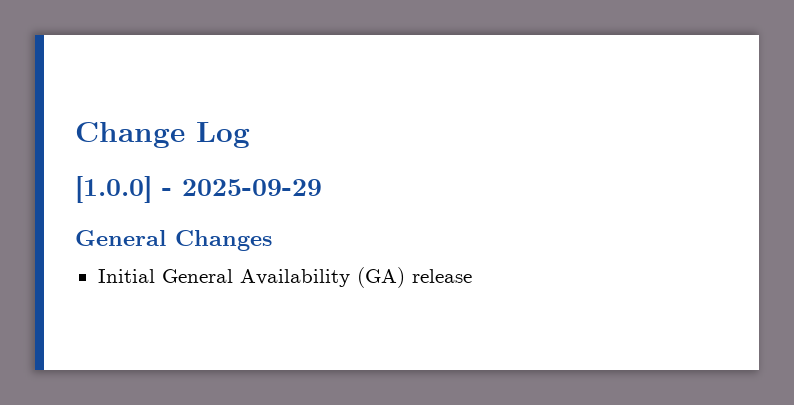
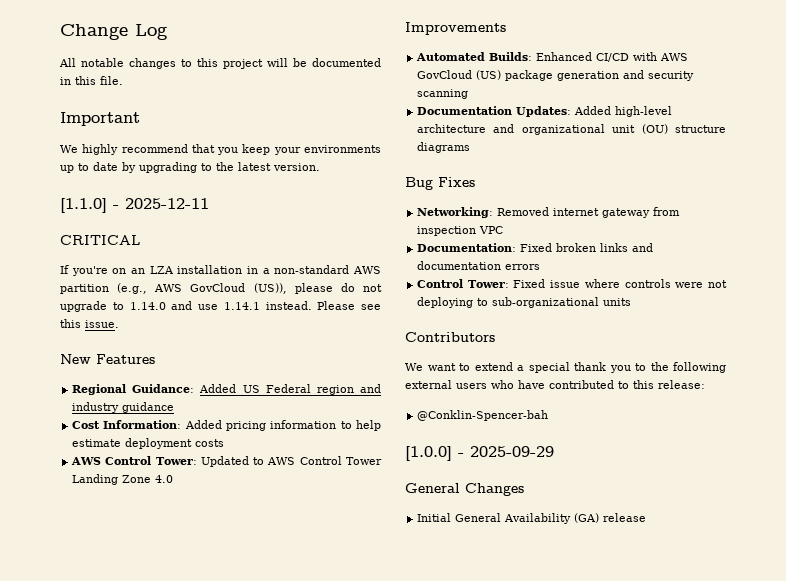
(250, 135) none -> [59,58,381,69] [60,76,123,85] [60,112,140,126] [60,144,381,155] [60,162,320,173] [60,198,209,213] [60,235,140,245] [60,265,382,276] [60,283,382,294] [60,301,381,312] [60,319,119,328] [60,354,155,364] [72,384,381,395] [72,402,175,413] [72,420,381,431] [72,438,225,449] [71,456,382,467] [72,474,174,485] [405,22,506,35] [416,52,689,62] [417,70,695,81] [417,89,469,99] [417,106,673,117] [417,124,726,135] [417,142,471,153] [405,177,475,190] [417,207,681,218] [417,226,504,236] [417,243,654,252] [417,261,541,270] [417,279,727,288] [417,297,632,308] [405,332,495,342] [405,362,726,373] [405,380,705,389] [417,410,549,421] // All notable changes to this project will be documented in this file. // Important // We highly recommend that you keep your environments up to date by upgrading to the latest version. // [1.1.0] - 2025-12-11 // CRITICAL // If you're on an LZA installation in a non-standard AWS partition (e.g., AWS GovCloud (US)), please do not upgrade to 1.14.0 and use 1.14.1 instead. Please see this issue. // New Features // Regional Guidance: Added US Federal region and industry guidance // Cost Information: Added pricing information to help estimate deployment costs // AWS Control Tower: Updated to AWS Control Tower Landing Zone 4.0 // Improvements // Automated Builds: Enhanced CI/CD with AWS GovCloud (US) package generation and security scanning // Documentation Updates: Added high-level architecture and organizational unit (OU) structure diagrams // Bug Fixes // Networking: Removed internet gateway from inspection VPC // Documentation: Fixed broken links and documentation errors // Control Tower: Fixed issue where controls were not deploying to sub-organizational units // Contributors // We want to extend a special thank you to the following external users who have contributed to this release: // @Conklin-Spencer-bah

